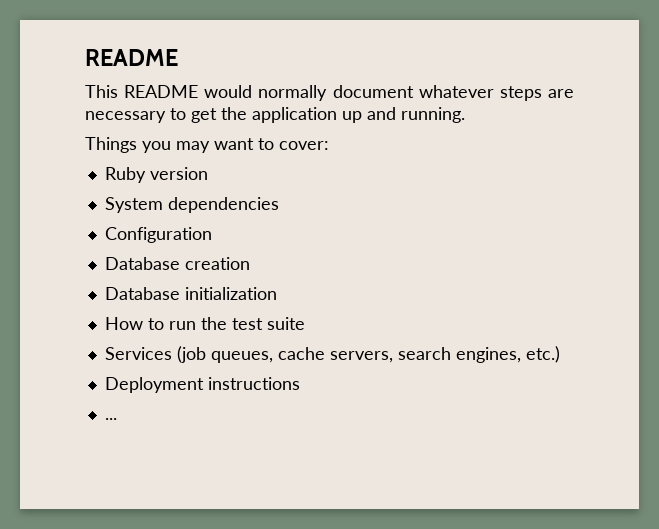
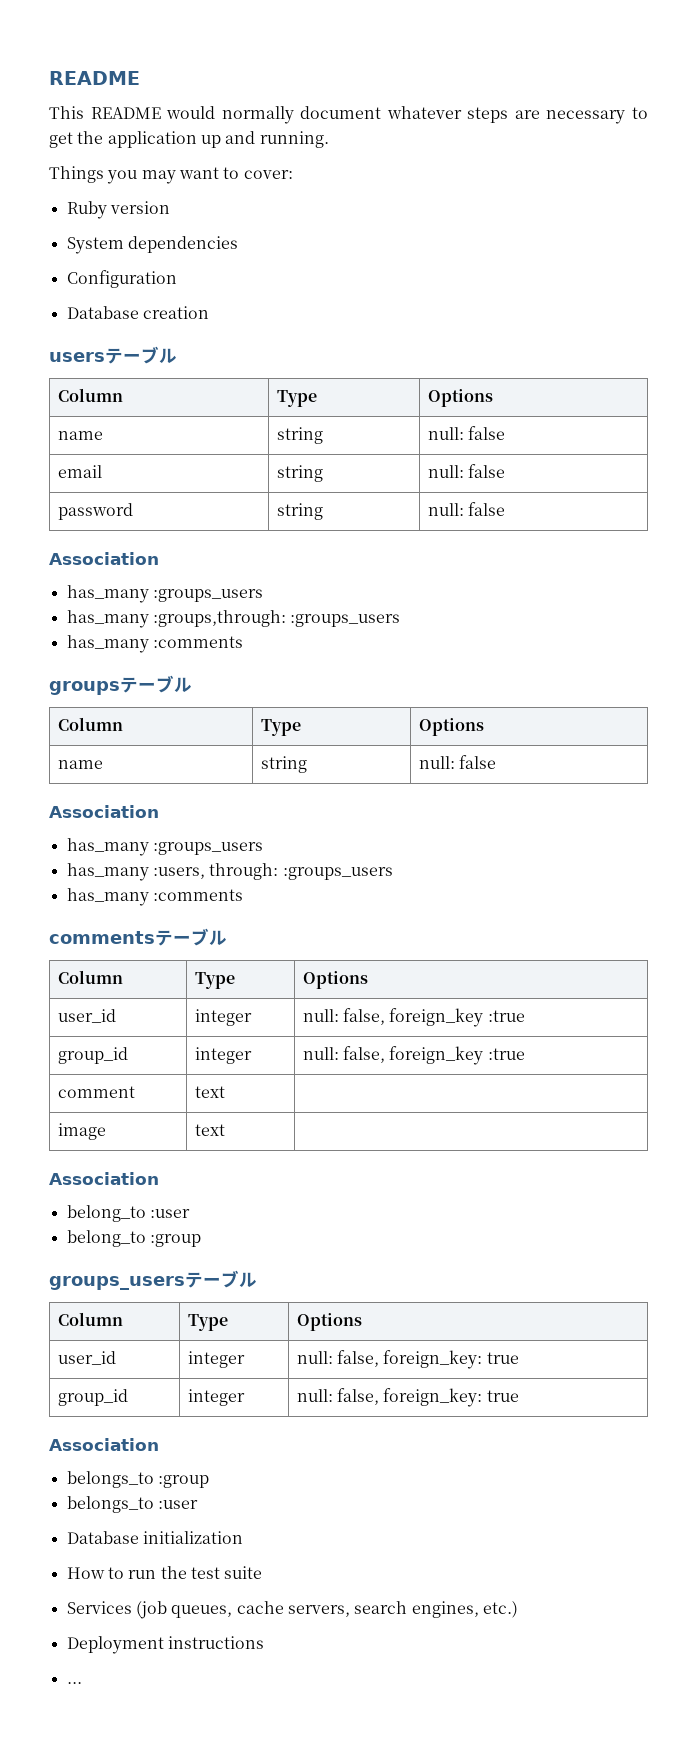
(250, 263) none -> [49,346,177,364] [57,388,123,402] [276,390,317,407] [427,389,493,407] [57,431,103,440] [276,427,323,444] [427,426,506,440] [57,465,102,478] [276,465,323,482] [427,464,506,478] [57,503,133,520] [276,503,323,520] [427,502,506,516] [49,552,159,565] [66,585,263,603] [66,610,401,628] [66,635,243,653] [49,675,192,695] [57,717,123,731] [260,719,301,736] [418,718,484,736] [57,760,103,769] [260,756,307,773] [418,755,497,769] [49,805,159,818] [66,838,263,856] [66,863,393,881] [66,888,243,906] [49,928,227,946] [57,970,123,984] [194,972,235,989] [302,971,368,989] [57,1009,116,1023] [194,1009,252,1026] [302,1008,525,1027] [57,1047,128,1064] [194,1047,252,1064] [302,1046,525,1065] [57,1086,135,1098] [194,1086,225,1098] [57,1123,106,1140] [194,1124,225,1136] [49,1172,159,1185] [66,1205,190,1222] [66,1230,201,1247] [49,1270,257,1290] [57,1312,123,1326] [187,1314,228,1331] [296,1313,362,1331] [57,1351,116,1365] [187,1351,245,1368] [296,1350,519,1369] [57,1389,128,1406] [187,1389,245,1406] [296,1388,519,1407] [49,1438,159,1451] [66,1471,209,1488] [66,1496,198,1513] // usersテーブル // Column | Type | Options // name | string | null: false // email | string | null: false // password | string | null: false // Association // has_many :groups_users // has_many :groups,through: :groups_users // has_many :comments // groupsテーブル // Column | Type | Options // name | string | null: false // Association // has_many :groups_users // has_many :users, through: :groups_users // has_many :comments // commentsテーブル // Column | Type | Options // user_id | integer | null: false, foreign_key :true // group_id | integer | null: false, foreign_key :true // comment | text | // image | text | // Association // belong_to :user // belong_to :group // groups_usersテーブル // Column | Type | Options // user_id | integer | null: false, foreign_key: true // group_id | integer | null: false, foreign_key: true // Association // belongs_to :group // belongs_to :user

